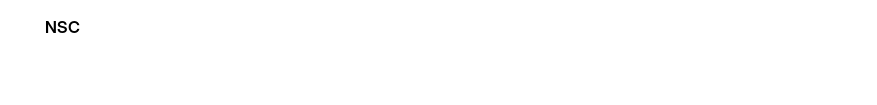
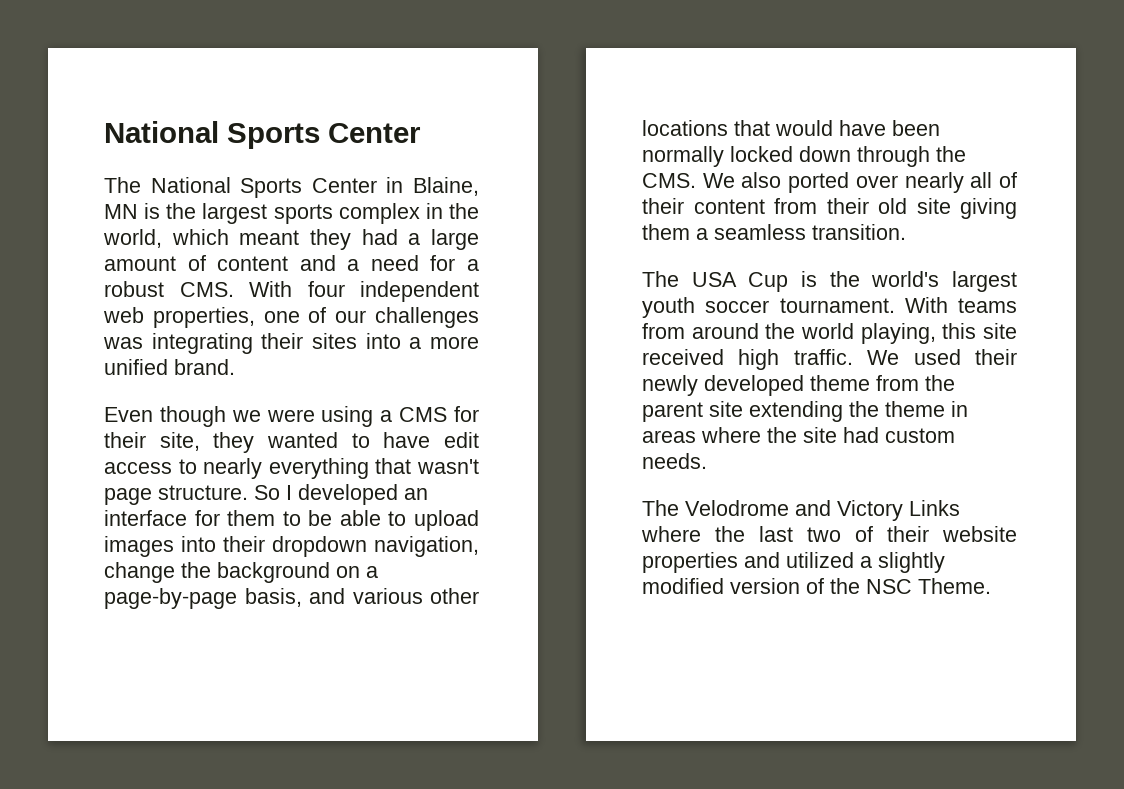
[45,21,80,33] NSC -> [104,121,421,149] [104,177,479,198] [104,203,480,224] [103,229,480,250] [104,255,479,271] [104,281,479,302] [103,307,480,328] [103,333,479,354] [104,359,235,375] [104,406,479,427] [104,432,479,453] [104,458,479,479] [104,484,428,505] [104,510,479,531] [104,536,479,557] [104,562,378,583] [104,588,479,609] [642,120,940,136] [642,146,966,167] [642,172,1017,193] [642,198,1017,219] [642,224,906,240] [642,271,1017,292] [642,297,1017,318] [642,323,1017,344] [642,349,1017,370] [642,375,955,396] [642,401,968,422] [642,427,955,443] [642,453,707,469] [642,500,960,521] [641,526,1017,542] [642,552,945,573] [642,578,991,594] National Sports Center // The National Sports Center in Blaine, MN is the largest sports complex in the world, which meant they had a large amount of content and a need for a robust CMS. With four independent web properties, one of our challenges was integrating their sites into a more unified brand. // Even though we were using a CMS for their site, they wanted to have edit access to nearly everything that wasn't page structure. So I developed an interface for them to be able to upload images into their dropdown navigation, change the background on a page-by-page basis, and various other locations that would have been normally locked down through the CMS. We also ported over nearly all of their content from their old site giving them a seamless transition. // The USA Cup is the world's largest youth soccer tournament. With teams from around the world playing, this site received high traffic. We used their newly developed theme from the parent site extending the theme in areas where the site had custom needs. // The Velodrome and Victory Links where the last two of their website properties and utilized a slightly modified version of the NSC Theme.

